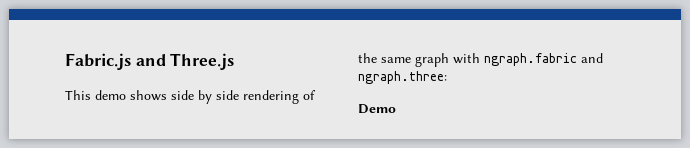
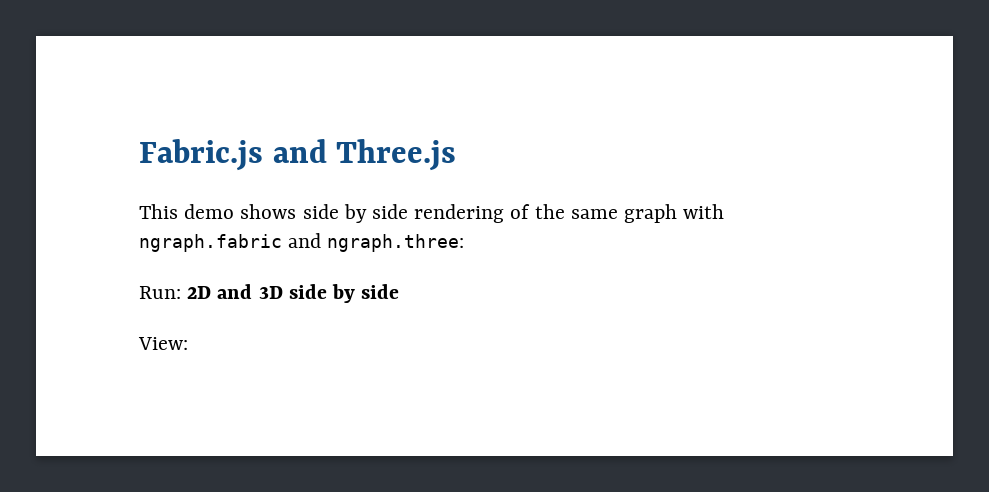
[358,104,396,114] Demo -> [139,284,400,303] [138,337,188,350] Run: 2D and 3D side by side // View:

